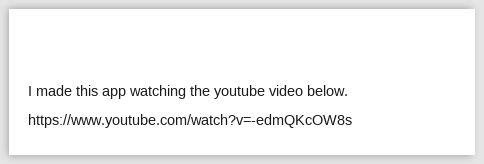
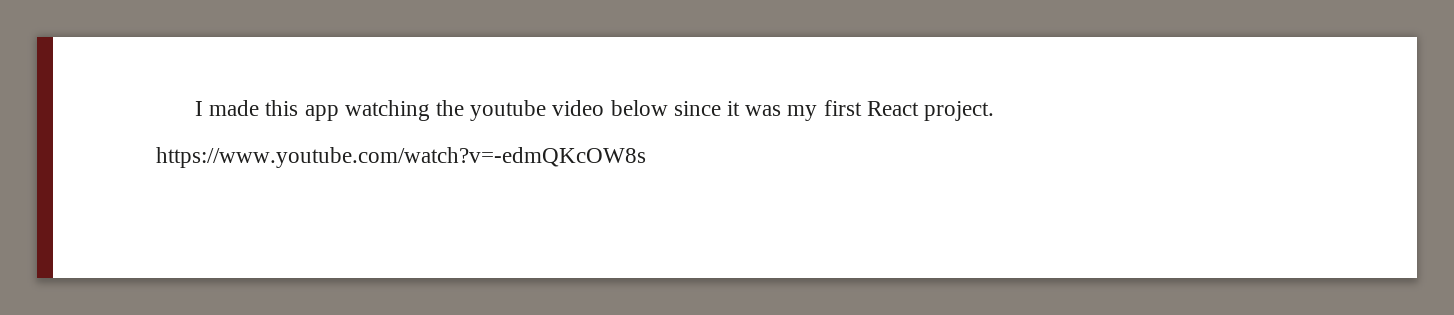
[307,85,348,96] below. -> [610,100,995,121] below since it was my first React project.

